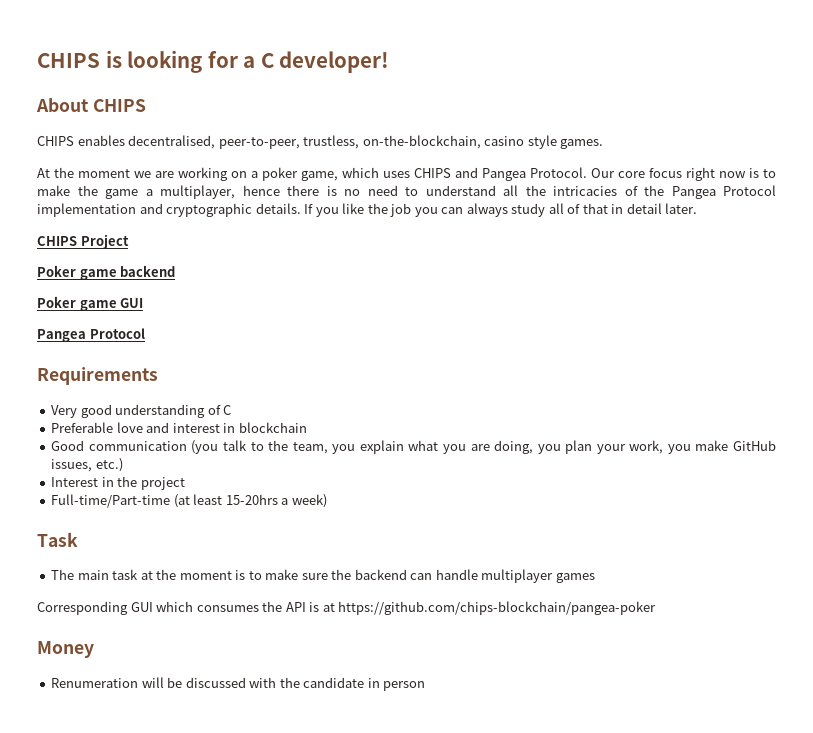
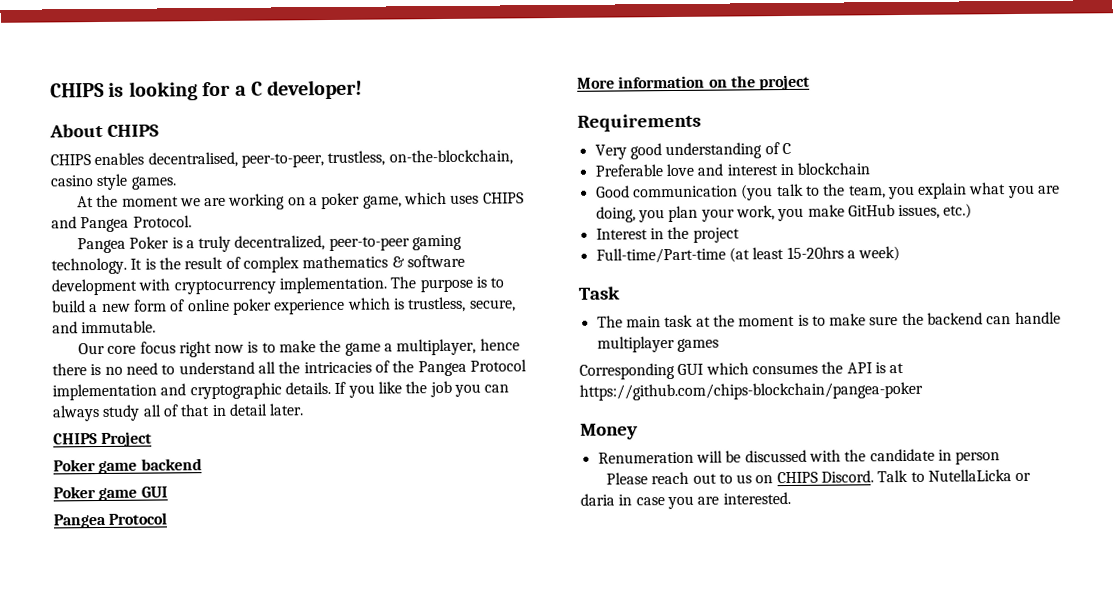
(587, 172) none -> [76,234,463,254] [51,254,465,275] [51,276,505,296] [52,296,516,315] [52,320,157,334] // Pangea Poker is a truly decentralized, peer-to-peer gaming technology. It is the result of complex mathematics & software development with cryptocurrency implementation. The purpose is to build a new form of online poker experience which is trustless, secure, and immutable. //
(145, 333) none -> [577,74,811,91] // More information on the project
(426, 686) none -> [605,469,1032,485] [580,491,791,510] // Please reach out to us on CHIPS Discord. Talk to NutellaLicka or daria in case you are interested.

